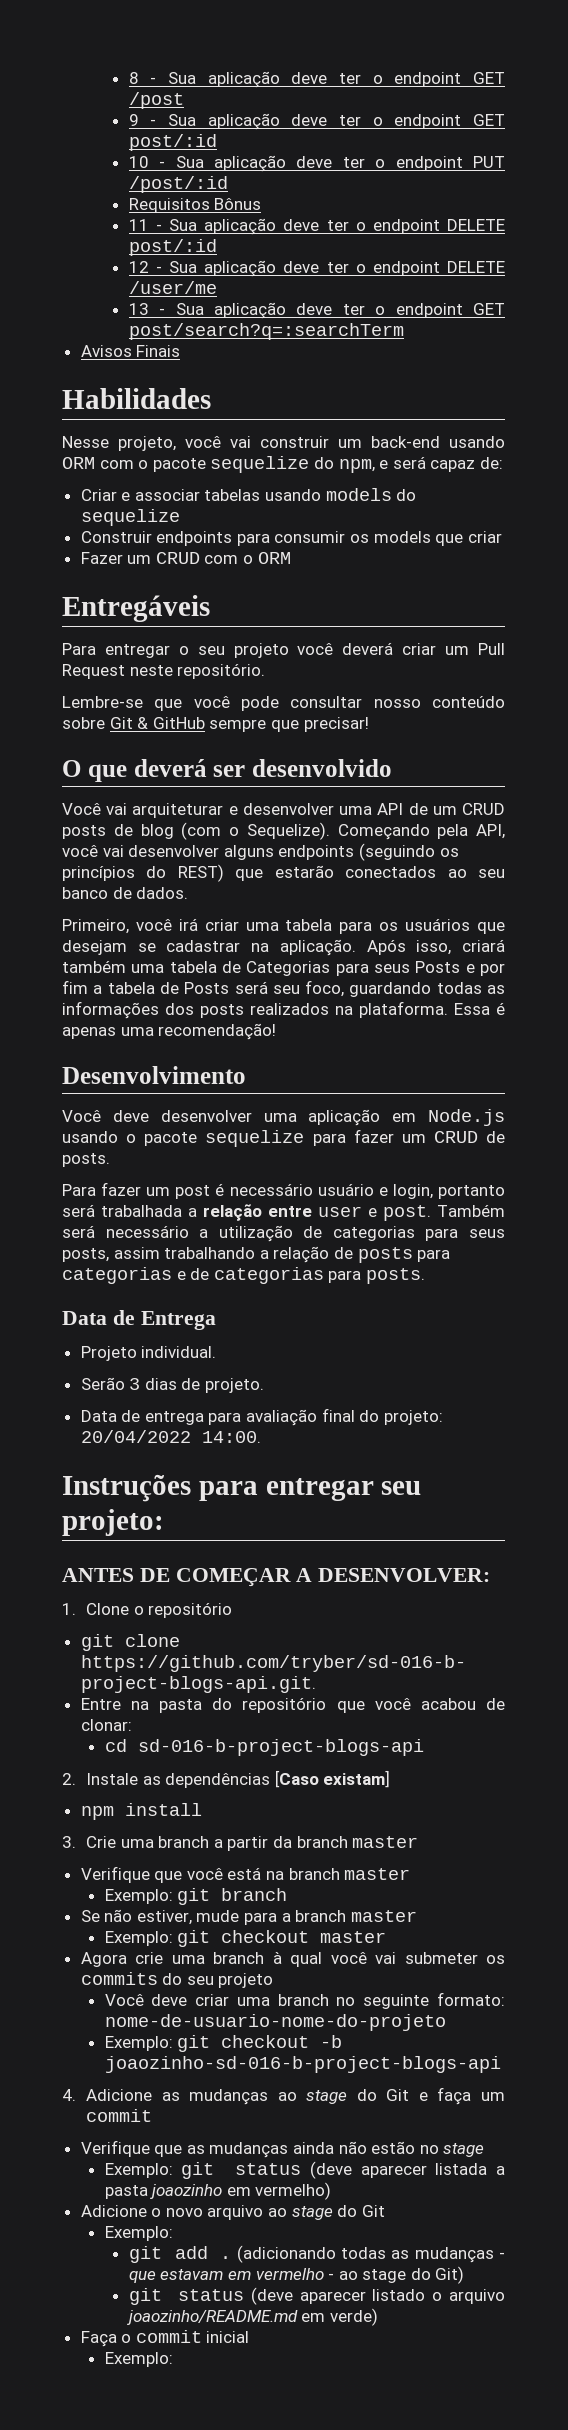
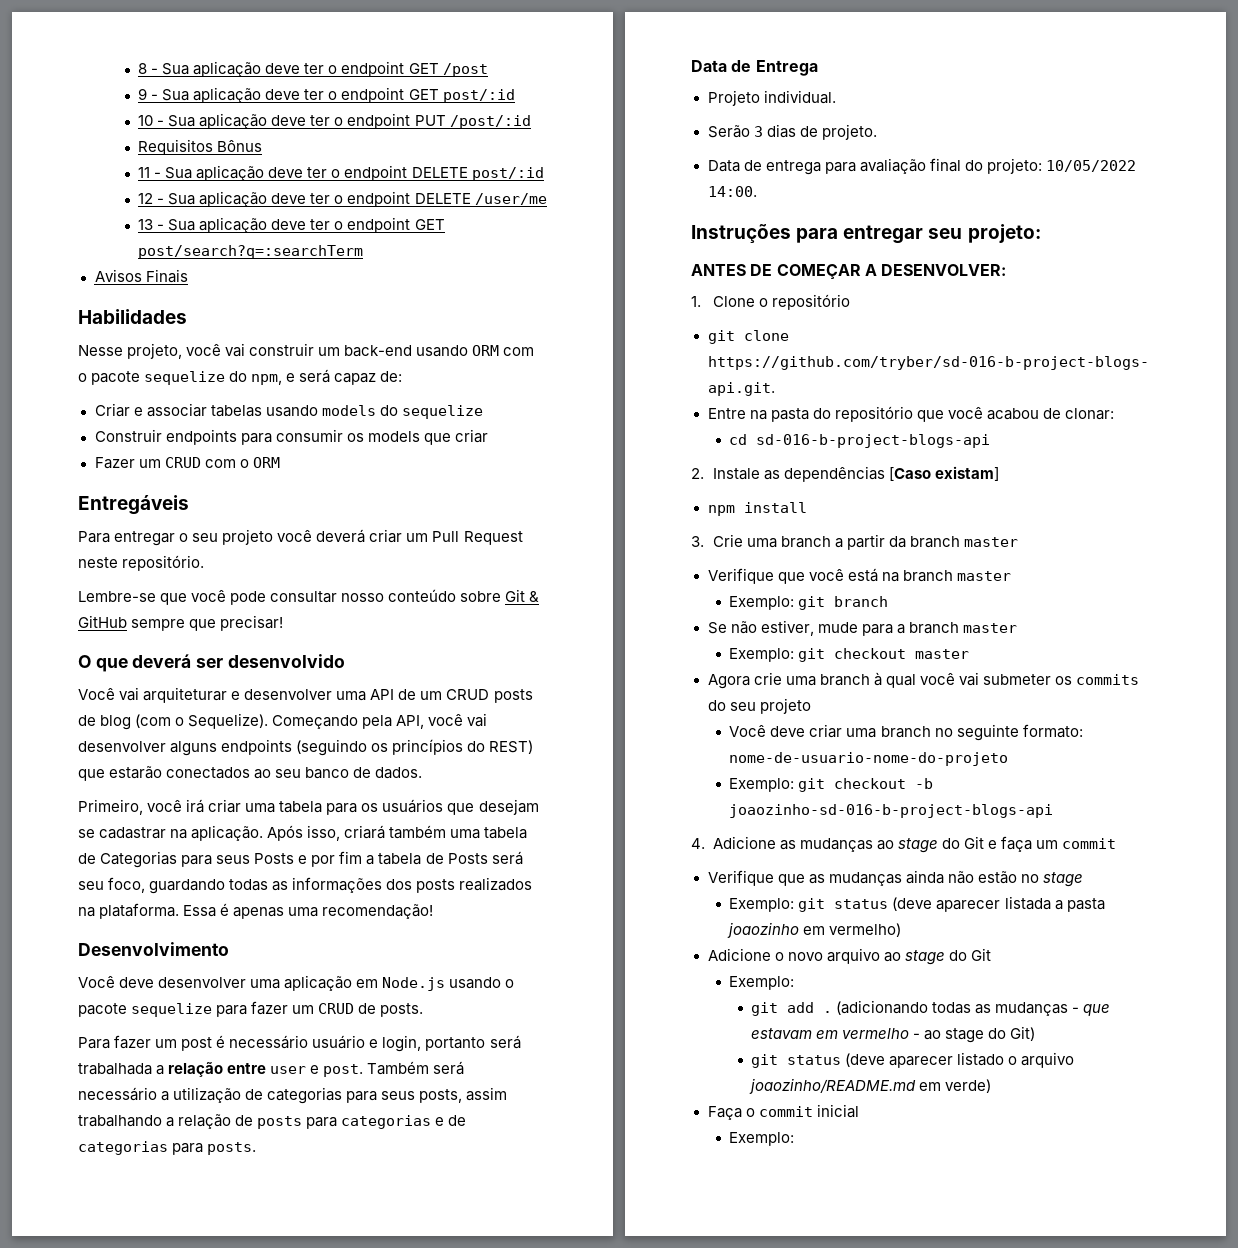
[80,1430,191,1443] 20/04/2022 -> [1045,160,1136,172] 10/05/2022

